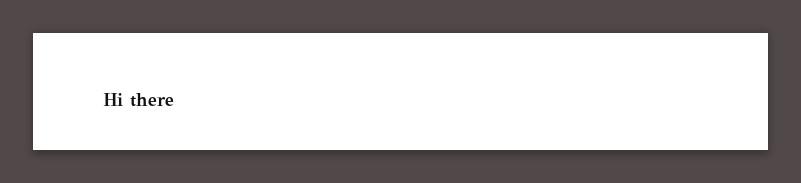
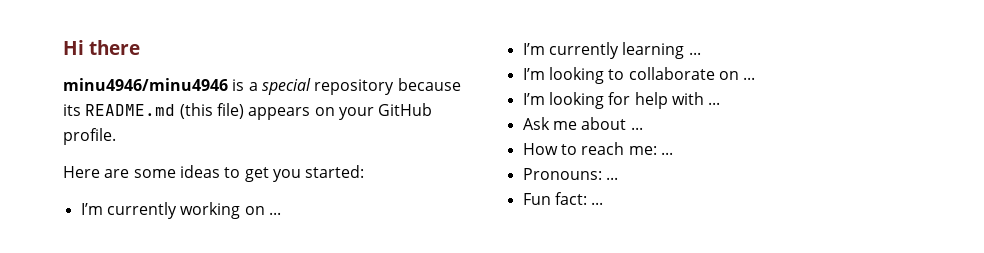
(174, 100) none -> [63,78,461,95] [63,103,433,120] [63,128,116,145] [63,165,365,182] [80,202,281,219] [522,42,701,59] [522,67,756,84] [522,92,721,109] [522,117,643,130] [522,142,673,155] [522,168,618,180] [522,192,604,205] // minu4946/minu4946 is a special repository because its README.md (this file) appears on your GitHub profile. // Here are some ideas to get you started: // I’m currently working on ... // I’m currently learning ... // I’m looking to collaborate on ... // I’m looking for help with ... // Ask me about ... // How to reach me: ... // Pronouns: ... // Fun fact: ...

